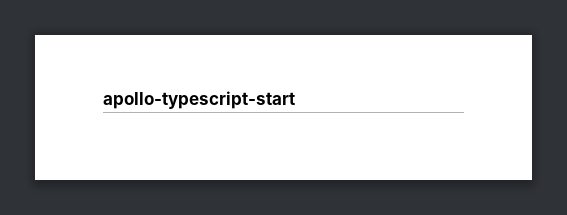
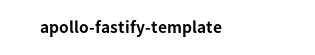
[103,91,295,109] apollo-typescript-start -> [40,20,222,37] apollo-fastify-template

